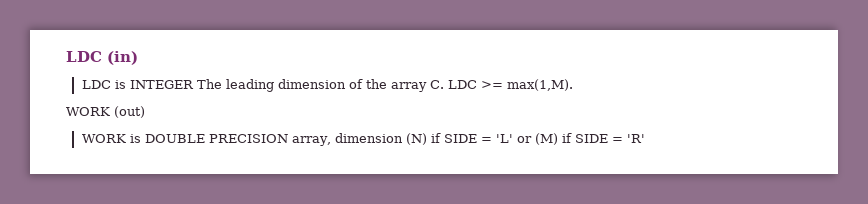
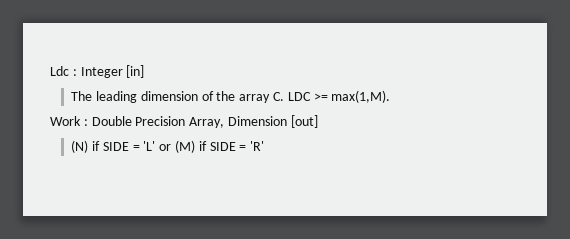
[66,51,138,65] [81,80,194,89] LDC (in) // LDC is INTEGER -> [50,65,145,78] Ldc : Integer [in] //
[66,106,145,118] [81,133,403,146] WORK (out) // WORK is DOUBLE PRECISION array, dimension -> [50,115,318,128] Work : Double Precision Array, Dimension [out] //

